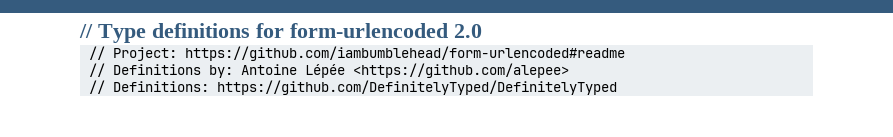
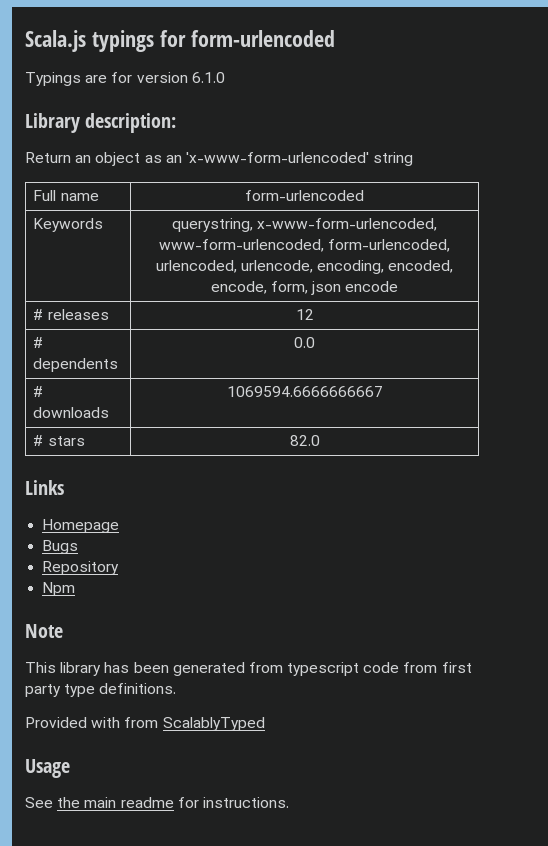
[79,23,250,43] // Type definitions -> [25,30,154,52] Scala.js typings
[454,24,482,38] [89,46,626,61] [89,63,570,78] [89,80,618,95] 2.0 // // Project: https://github.com/iambumblehead/form-urlencoded#readme // // Definitions by: Antoine Lépée <https://github.com/alepee> // // Definitions: https://github.com/DefinitelyTyped/DefinitelyTyped -> [25,72,225,86] [25,113,177,133] [25,152,414,166] [33,190,99,201] [245,190,364,201] [33,218,104,232] [171,218,438,232] [158,239,451,252] [155,260,454,274] [210,281,399,295] [33,309,109,320] [295,309,314,320] [33,337,44,348] [33,358,119,372] [293,337,315,348] [33,386,44,397] [33,407,110,418] [226,386,383,397] [33,435,85,446] [289,435,320,446] [25,480,64,495] [42,519,120,533] [42,540,79,554] [42,561,120,575] [42,582,76,596] [25,624,63,638] [25,662,472,676] [25,683,177,697] [25,717,265,731] [25,759,70,778] [25,797,289,808] // Typings are for version 6.1.0 // Library description: // Return an object as an 'x-www-form-urlencoded' string // Full name | form-urlencoded // Keywords | querystring, x-www-form-urlencoded, www-form-urlencoded, form-urlencoded, urlencoded, urlencode, encoding, encoded, encode, form, json encode // # releases | 12 // # dependents | 0.0 // # downloads | 1069594.6666666667 // # stars | 82.0 // Links // Homepage // Bugs // Repository // Npm // Note // This library has been generated from typescript code from first party type definitions. // Provided with from ScalablyTyped // Usage // See the main readme for instructions.

